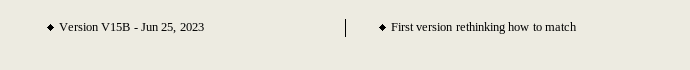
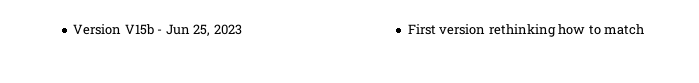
[101,23,131,31] V15B -> [124,24,154,35] V15b

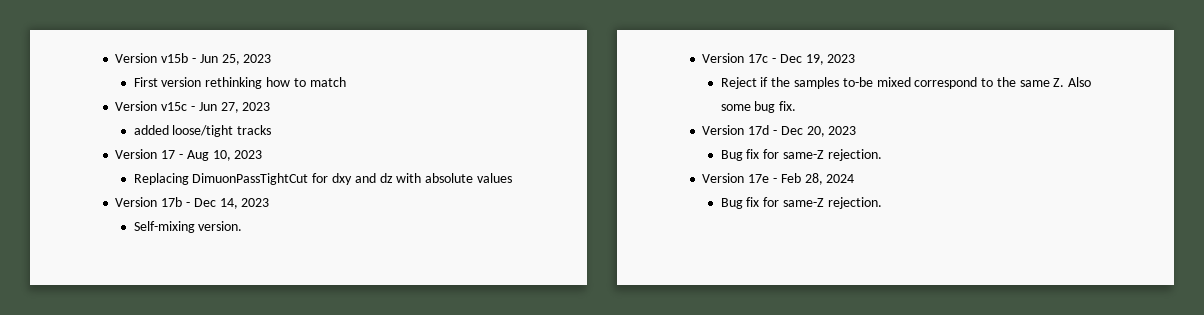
[73,24,154,35] Version V15b -> [115,53,189,63] Version v15b
(645, 29) none -> [115,101,271,113] [133,125,272,137] [115,149,263,161] [133,173,512,185] [115,197,270,209] [133,221,243,233] [702,53,856,65] [720,77,1092,89] [720,101,797,113] [702,125,857,137] [720,149,882,161] [702,173,855,185] [720,197,882,209] // Version v15c - Jun 27, 2023 // added loose/tight tracks // Version 17 - Aug 10, 2023 // Replacing DimuonPassTightCut for dxy and dz with absolute values // Version 17b - Dec 14, 2023 // Self-mixing version. // Version 17c - Dec 19, 2023 // Reject if the samples to-be mixed correspond to the same Z. Also some bug fix. // Version 17d - Dec 20, 2023 // Bug fix for same-Z rejection. // Version 17e - Feb 28, 2024 // Bug fix for same-Z rejection.

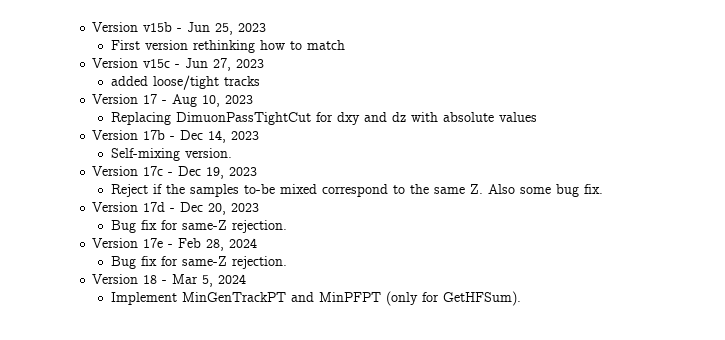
(882, 203) none -> [92,274,247,287] [110,291,521,306] // Version 18 - Mar 5, 2024 // Implement MinGenTrackPT and MinPFPT (only for GetHFSum).

